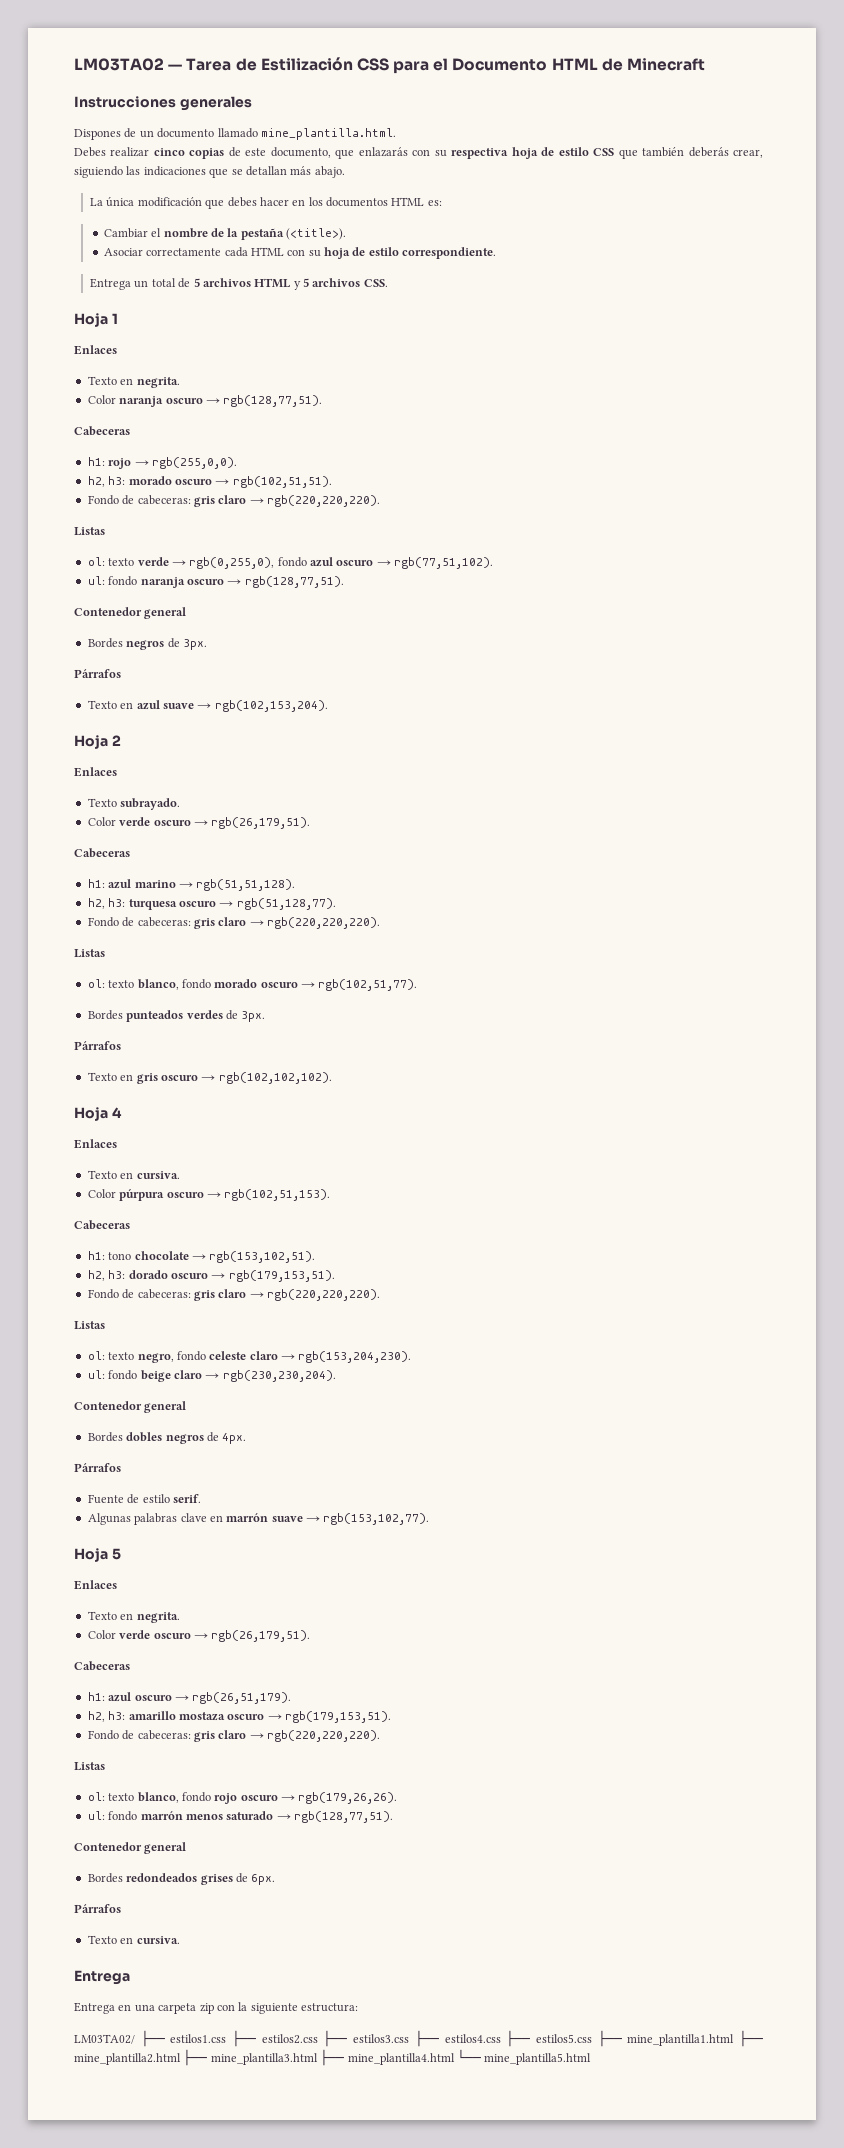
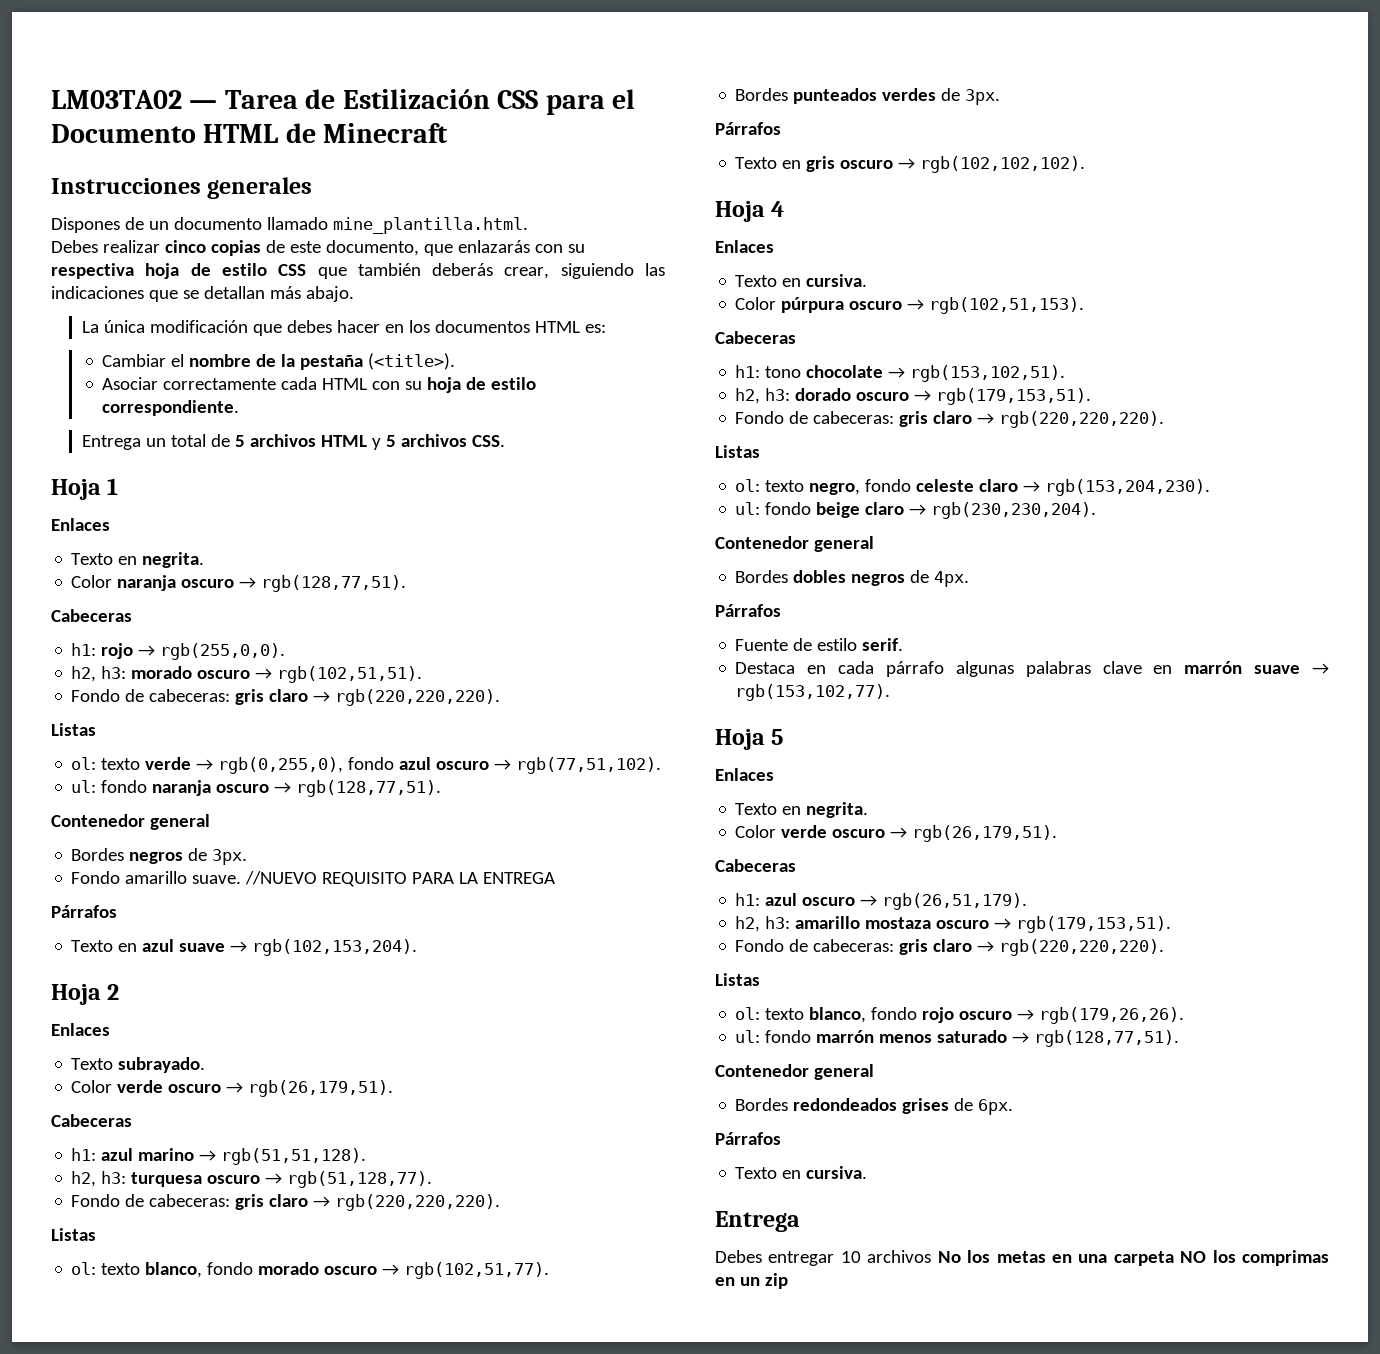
(207, 644) none -> [71,871,556,887] // Fondo amarillo suave. //NUEVO REQUISITO PARA LA ENTREGA
[87,1513,131,1525] Algunas -> [735,661,1014,677] Destaca en cada párrafo algunas
[74,2002,358,2014] [74,2030,764,2047] [74,2049,592,2066] Entrega en una carpeta zip con la siguiente estructura: // LM03TA02/ ├── estilos1.css ├── estilos2.css ├── estilos3.css ├── estilos4.css ├── estilos5.css ├── mine_plantilla1.html ├── mine_plantilla2.html ├── mine_plantilla3.html ├── mine_plantilla4.html └── mine_plantilla5.html -> [715,1250,1329,1266] [715,1273,788,1289] Debes entregar 10 archivos No los metas en una carpeta NO los comprimas en un zip

